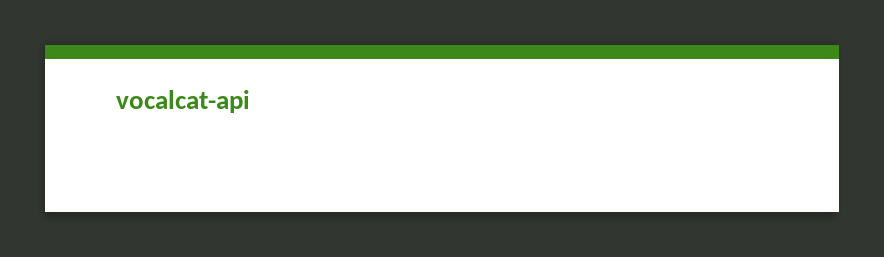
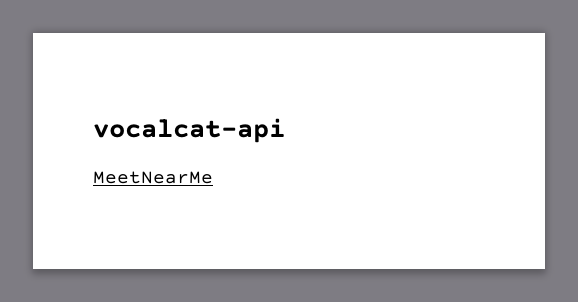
(250, 101) none -> [93,171,213,184] // MeetNearMe

